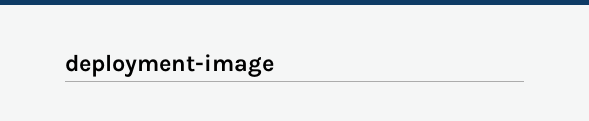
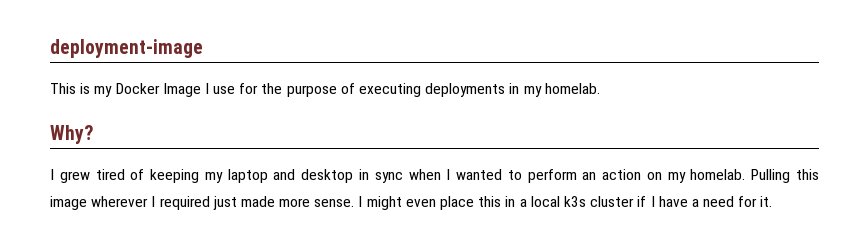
(274, 65) none -> [50,83,600,97] [50,125,93,144] [50,169,819,183] [50,196,773,210] // This is my Docker Image I use for the purpose of executing deployments in my homelab. // Why? // I grew tired of keeping my laptop and desktop in sync when I wanted to perform an action on my homelab. Pulling this image wherever I required just made more sense. I might even place this in a local k3s cluster if I have a need for it.

